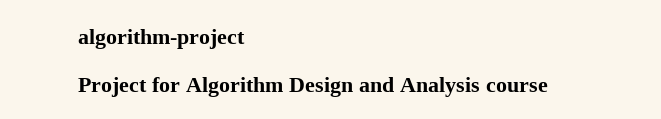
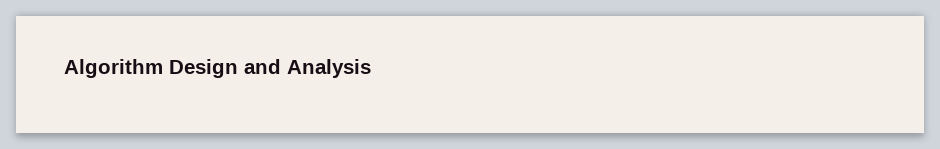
[78,29,245,49] [78,77,180,97] algorithm-project // Project for -> (64, 68) none
[486,82,548,92] course -> (371, 68) none

